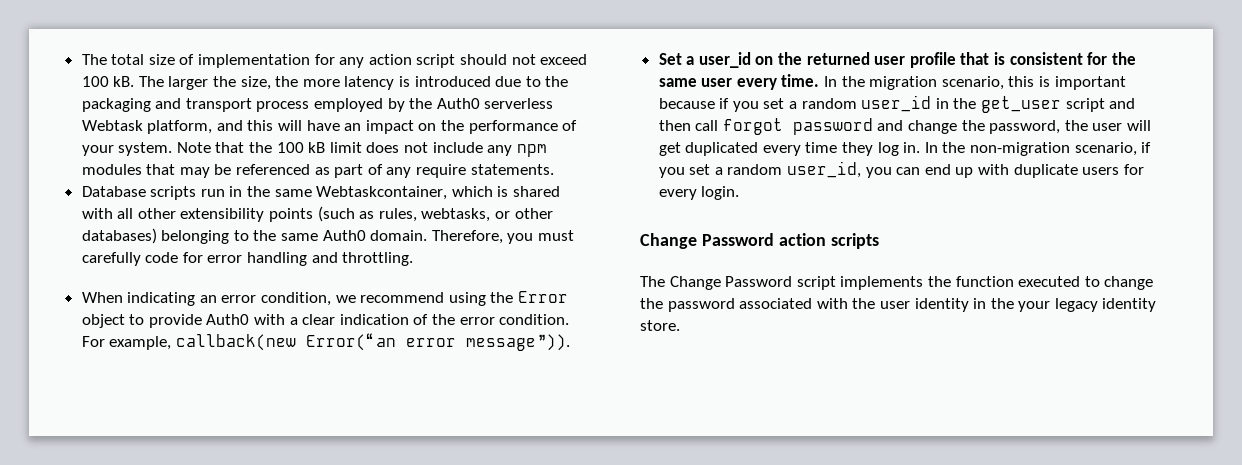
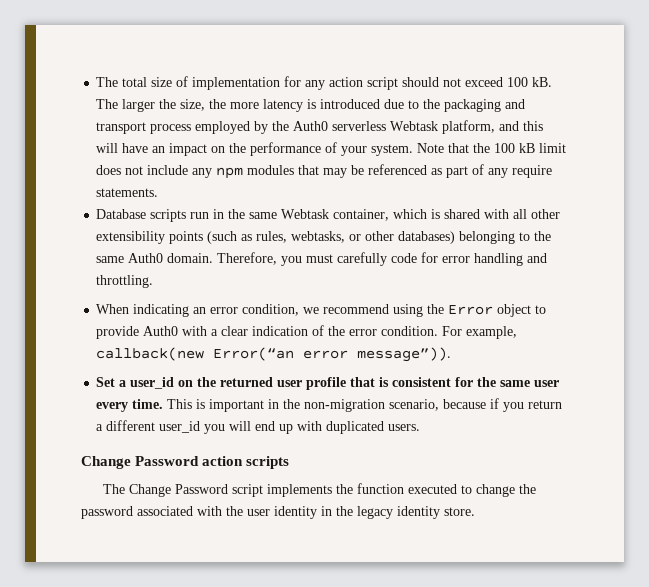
[316,186,448,200] Webtaskcontainer, -> [281,209,390,221] Webtask container,
[824,76,1126,90] [658,95,1136,113] [658,118,1152,135] [658,142,1152,156] [658,161,1144,178] [658,186,740,200] In the migration scenario, this is important because if you set a random user_id in the get_user script and then call forgot password and change the password, the user will get duplicated every time they log in. In the non-migration scenario, if you set a random user_id, you can end up with duplicate users for every login. -> [167,398,563,412] [96,420,421,434] This is important in the non-migration scenario, because if you return a different user_id you will end up with duplicated users.
[1018,301,1051,312] your -> (353, 511) none

